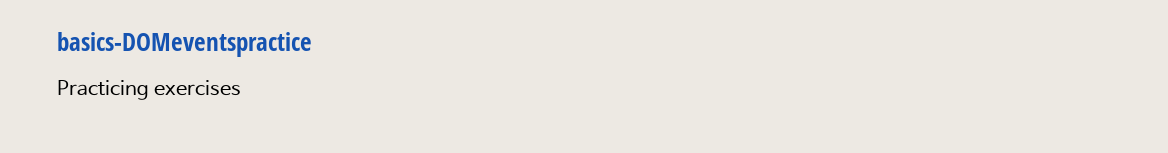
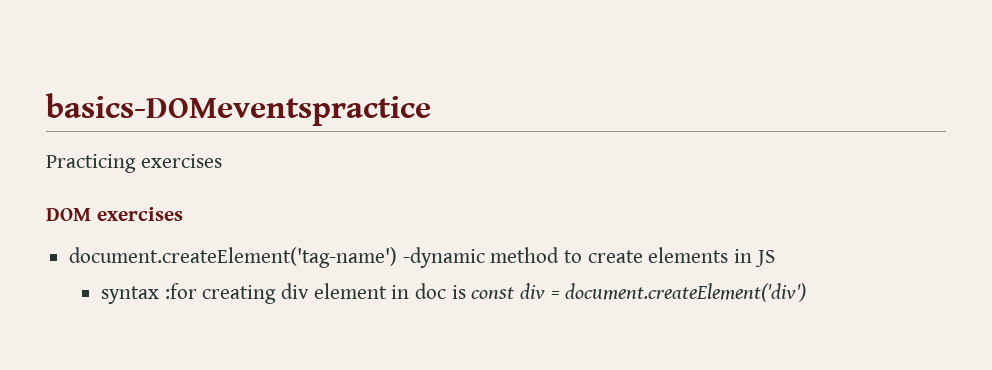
(242, 88) none -> [46,207,183,221] [69,247,775,268] [100,283,807,304] // DOM exercises // document.createElement('tag-name') -dynamic method to create elements in JS // syntax :for creating div element in doc is const div = document.createElement('div')

